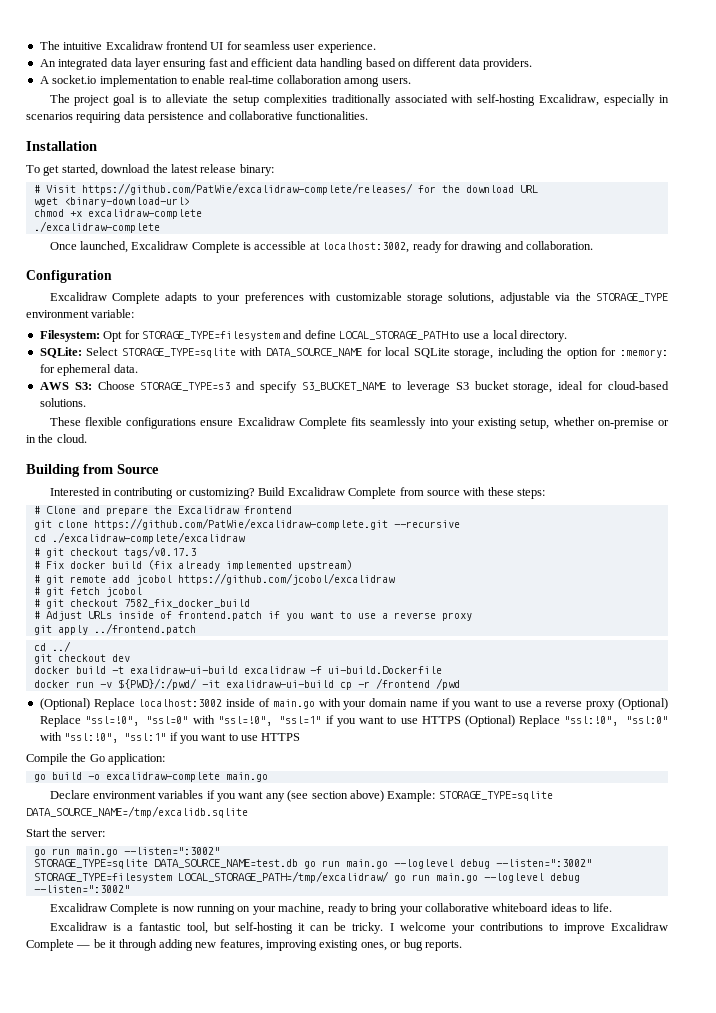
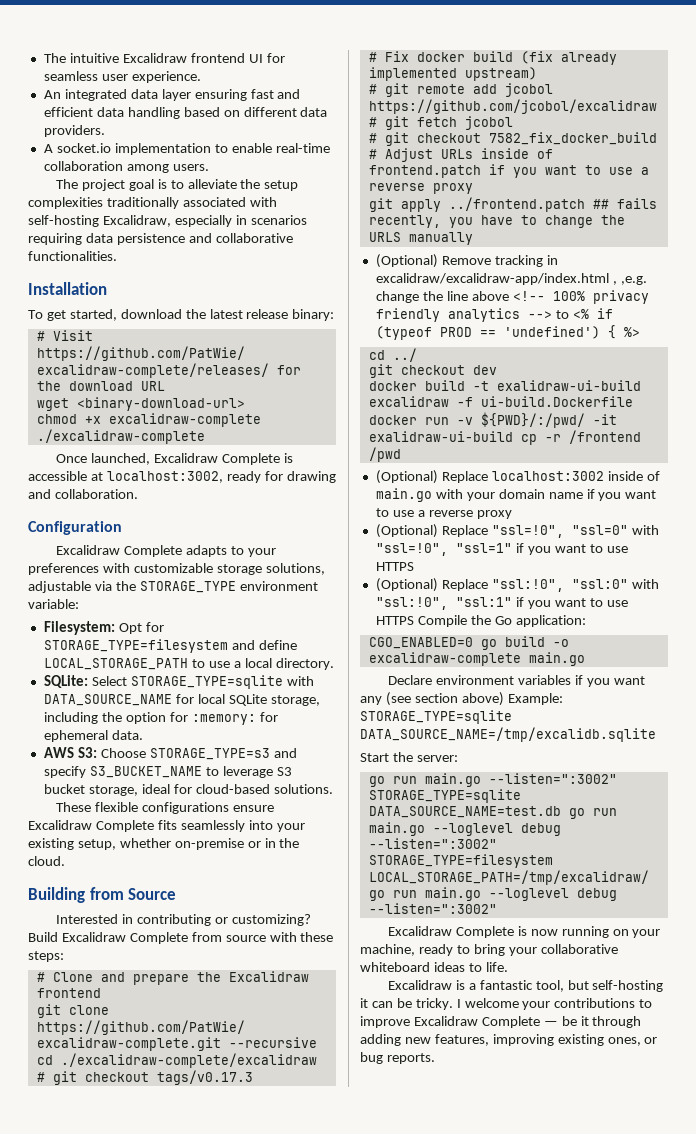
(196, 629) none -> [592,198,657,209] [368,215,625,228] [368,232,473,245] [375,254,558,268] [375,273,647,285] [375,290,649,304] [375,308,613,322] [375,325,640,340] ## fails recently, you have to change the URLS manually // (Optional) Remove tracking in excalidraw/excalidraw-app/index.html , ,e.g. change the line above <!-- 100% privacy friendly analytics --> to <% if (typeof PROD == 'undefined') { %>
(616, 705) none -> (512, 514) //
(461, 720) none -> (414, 566) //
(301, 737) // -> (414, 620) none
(166, 759) none -> [368,637,473,649] CGO_ENABLED=0

